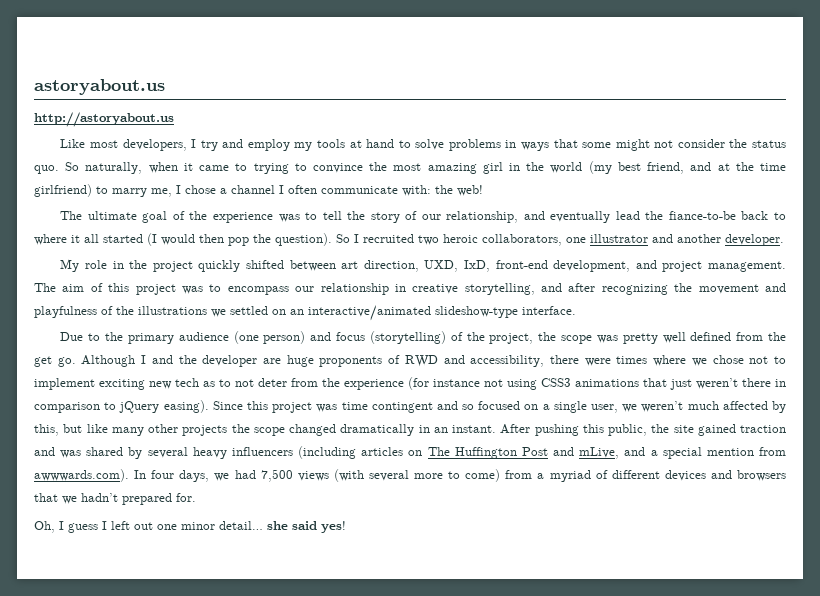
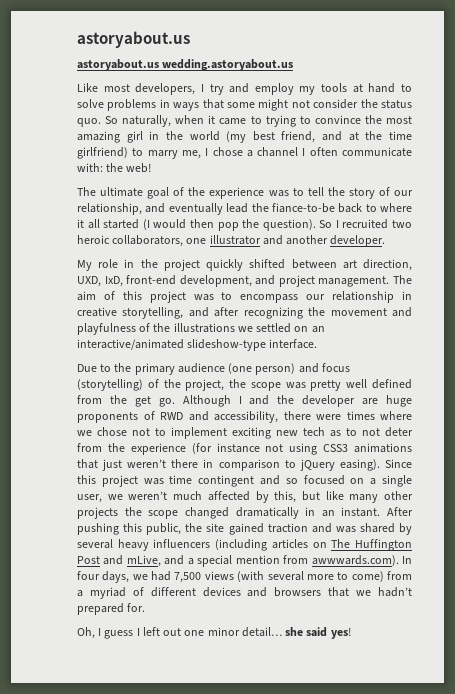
[34,112,174,127] http://astoryabout.us -> [77,59,294,71] astoryabout.us wedding.astoryabout.us

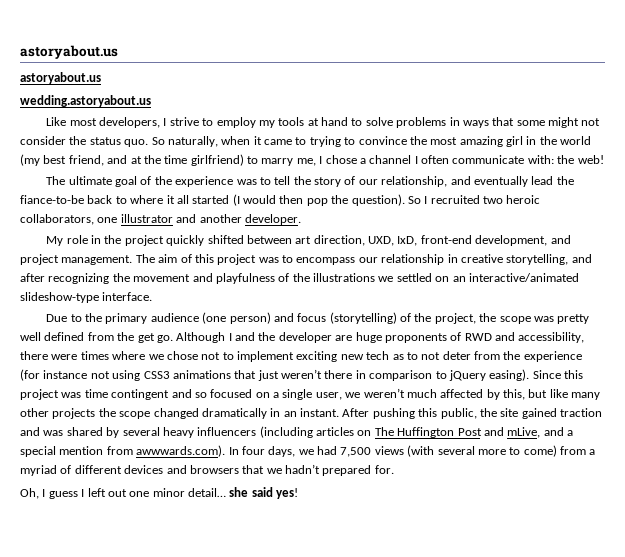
(159, 65) none -> (101, 78) //
[209,83,250,95] try and -> [169,117,214,126] strive to

